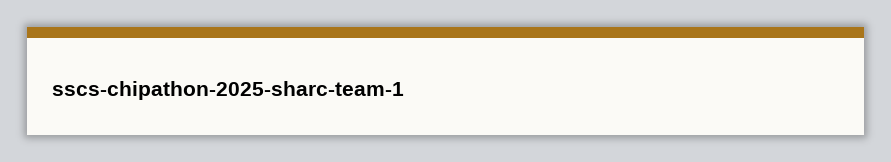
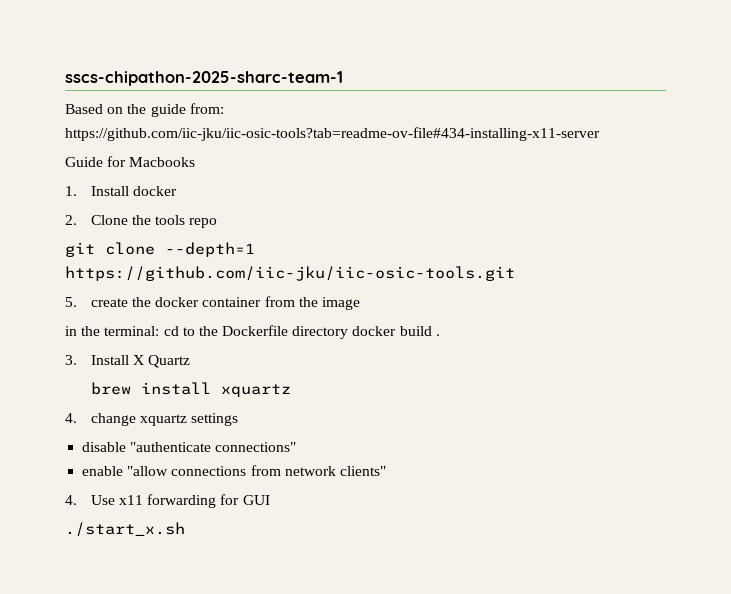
(404, 90) none -> [65,103,224,117] [65,127,600,141] [65,156,196,167] [65,186,178,196] [65,215,218,228] [65,242,255,257] [65,266,515,281] [65,296,360,310] [65,325,440,339] [65,355,191,368] [90,382,291,397] [65,413,239,426] [82,442,297,452] [82,465,386,476] [65,494,270,508] [65,522,185,537] // Based on the guide from: https://github.com/iic-jku/iic-osic-tools?tab=readme-ov-file#434-installing-x11-server // Guide for Macbooks // 1. Install docker // 2. Clone the tools repo // git clone --depth=1 https://github.com/iic-jku/iic-osic-tools.git // 5. create the docker container from the image // in the terminal: cd to the Dockerfile directory docker build . // 3. Install X Quartz // brew install xquartz // 4. change xquartz settings // disable "authenticate connections" // enable "allow connections from network clients" // 4. Use x11 forwarding for GUI // ./start_x.sh

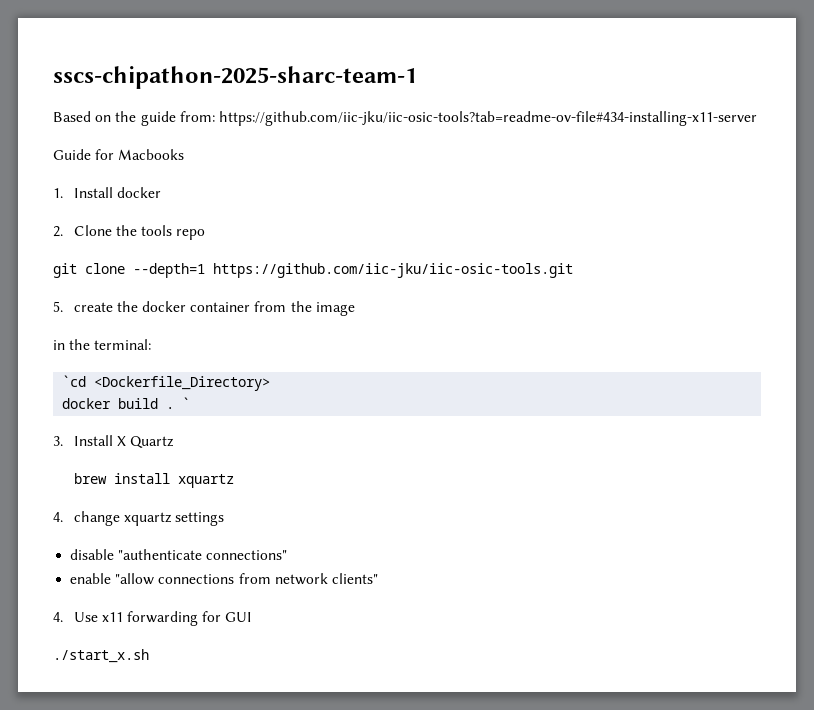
[163,325,349,339] cd to the Dockerfile directory -> [62,375,271,391] // `cd <Dockerfile_Directory> //
(440, 335) none -> [182,397,191,409] `

